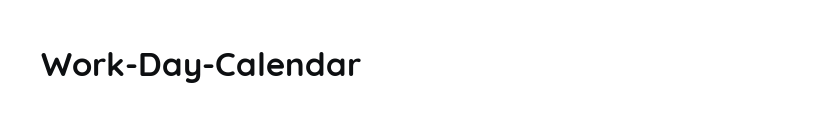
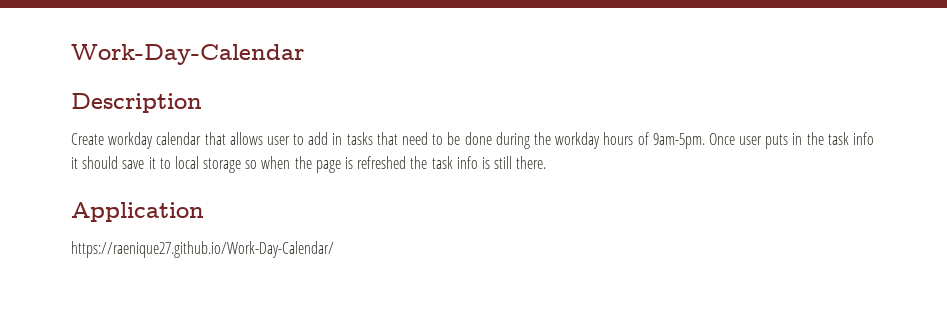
(361, 67) none -> [71,93,202,113] [71,132,874,149] [71,156,547,173] [71,202,204,222] [71,241,334,258] // Description // Create workday calendar that allows user to add in tasks that need to be done during the workday hours of 9am-5pm. Once user puts in the task info it should save it to local storage so when the page is refreshed the task info is still there. // Application // https://raenique27.github.io/Work-Day-Calendar/

